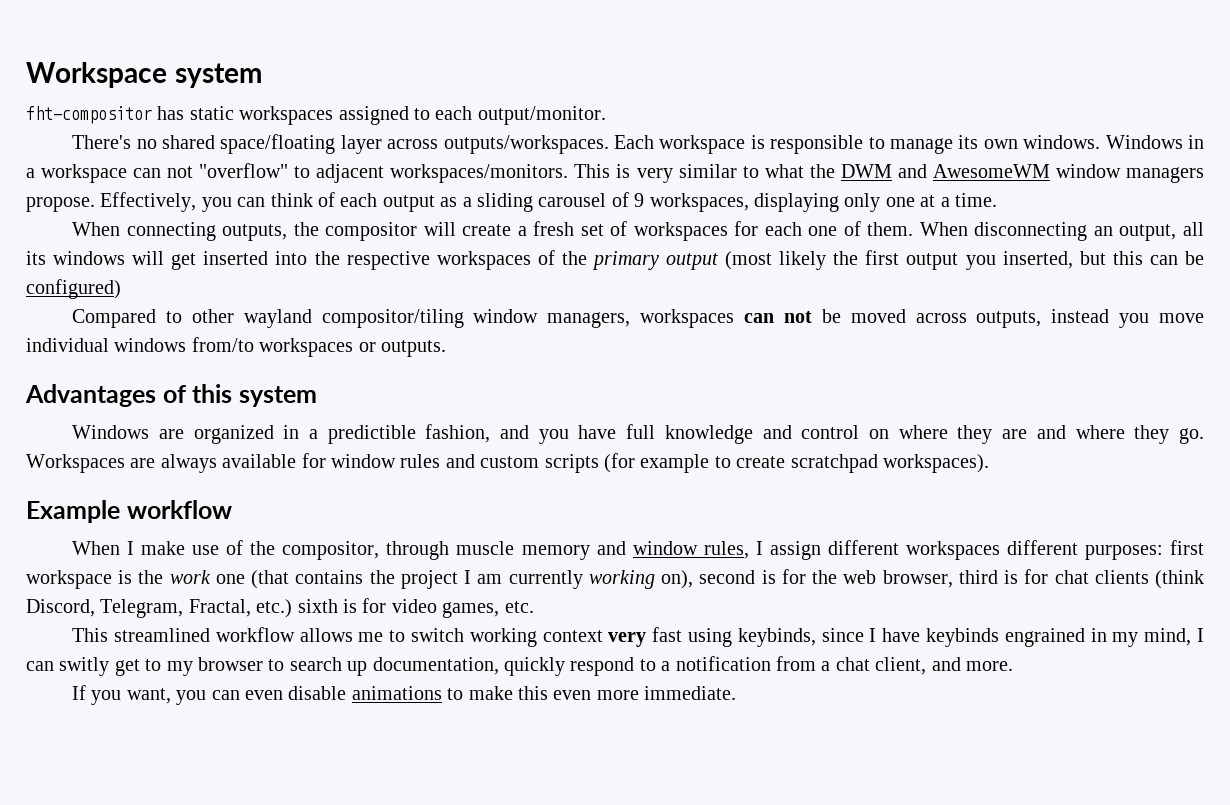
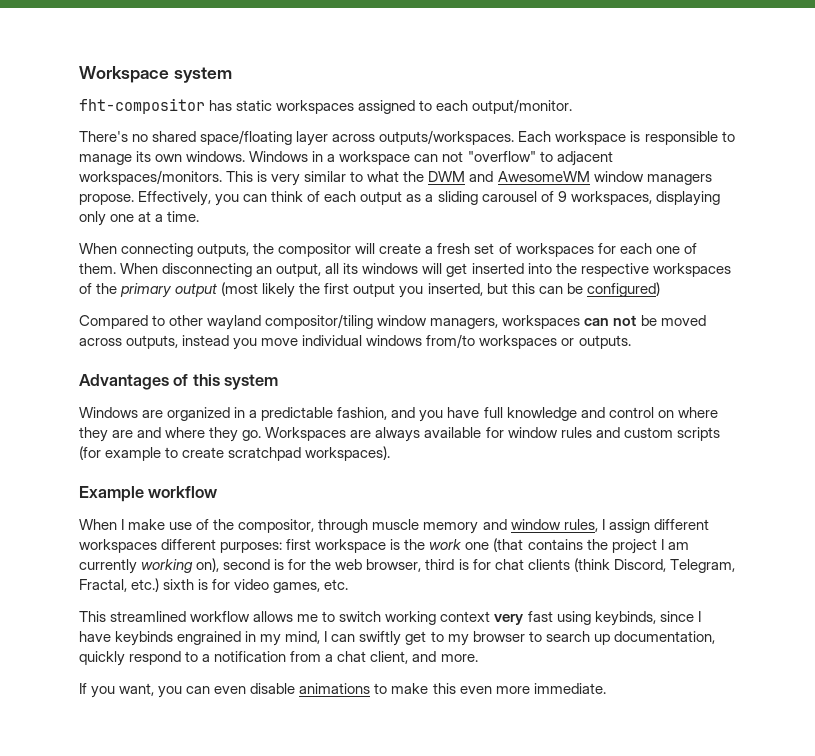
[327,425,416,444] predictible -> [261,407,334,421] predictable
[59,657,110,676] switly -> [359,631,402,646] swiftly

